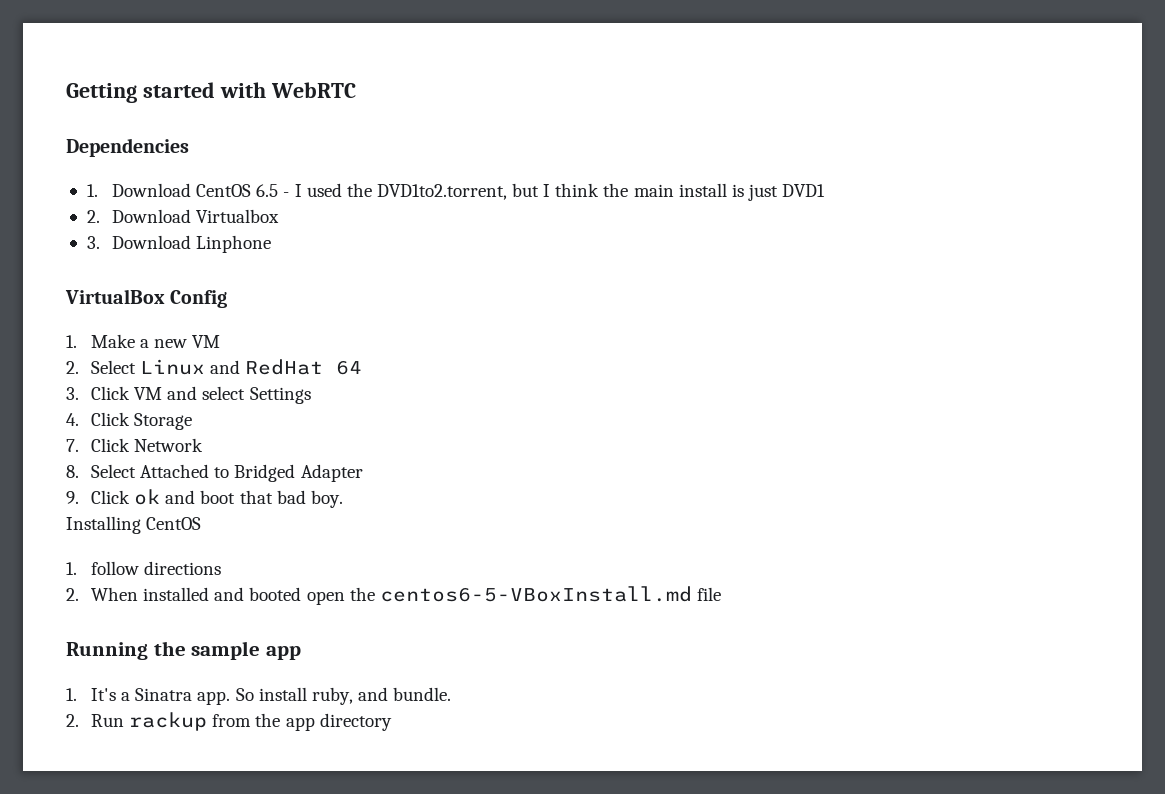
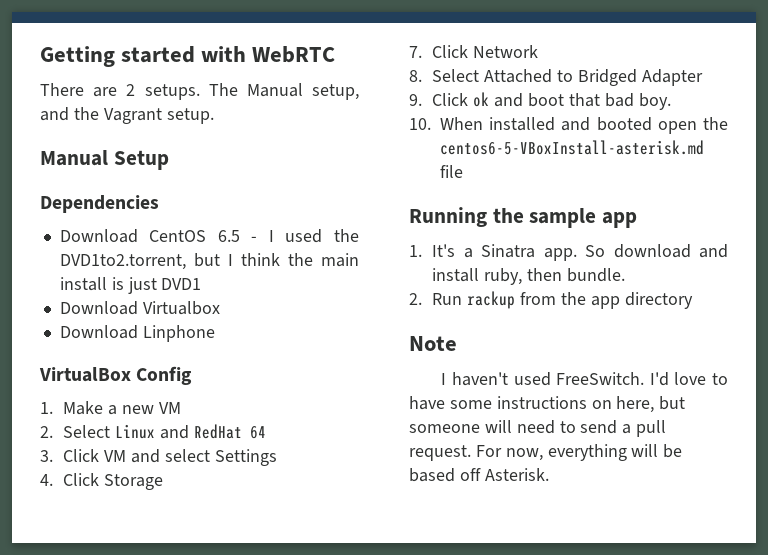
(356, 90) none -> [40,83,360,100] [40,107,214,124] [40,150,169,170] // There are 2 setups. The Manual setup, and the Vagrant setup. // Manual Setup
[86,184,98,197] 1. -> (159, 204) none
[86,210,100,223] 2. -> (202, 284) none
[86,236,100,249] 3. -> (220, 308) none
[66,516,202,534] [66,561,222,575] [66,588,79,601] Installing CentOS // 1. follow directions // 2. -> [409,118,431,130] 10.
[379,586,692,602] centos6-5-VBoxInstall.md -> [440,140,704,155] centos6-5-VBoxInstall-asterisk.md
(254, 694) none -> [613,244,728,258] download and
[357,687,388,701] and -> [527,268,563,281] then
(392, 722) none -> [409,336,457,351] [441,372,728,386] [409,396,686,413] [409,420,667,437] [409,444,683,461] [409,468,549,482] // Note // I haven't used FreeSwitch. I'd love to have some instructions on here, but someone will need to send a pull request. For now, everything will be based off Asterisk.

